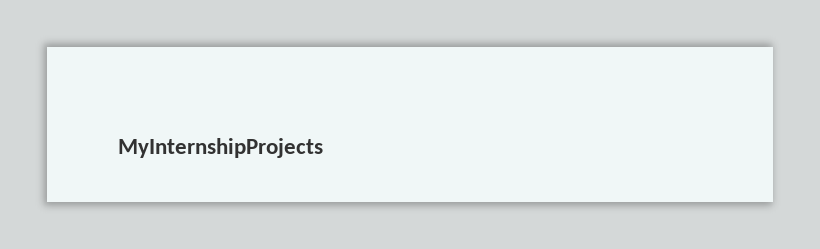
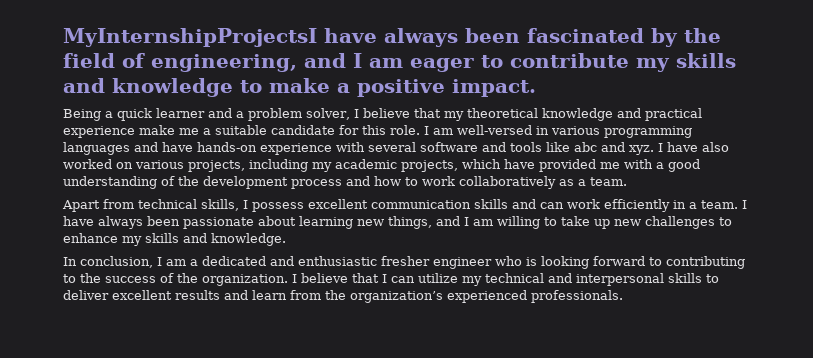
[118,138,323,158] MyInternshipProjects -> [63,28,721,47] [63,53,736,72] [63,78,536,97] [63,108,702,121] [63,125,692,138] [63,142,729,155] [63,159,700,172] [63,176,627,189] [62,199,747,212] [63,216,732,229] [63,233,286,246] [63,256,745,269] [63,273,719,286] [63,290,623,303] MyInternshipProjectsI have always been fascinated by the field of engineering, and I am eager to contribute my skills and knowledge to make a positive impact. // Being a quick learner and a problem solver, I believe that my theoretical knowledge and practical experience make me a suitable candidate for this role. I am well-versed in various programming languages and have hands-on experience with several software and tools like abc and xyz. I have also worked on various projects, including my academic projects, which have provided me with a good understanding of the development process and how to work collaboratively as a team. // Apart from technical skills, I possess excellent communication skills and can work efficiently in a team. I have always been passionate about learning new things, and I am willing to take up new challenges to enhance my skills and knowledge. // In conclusion, I am a dedicated and enthusiastic fresher engineer who is looking forward to contributing to the success of the organization. I believe that I can utilize my technical and interpersonal skills to deliver excellent results and learn from the organization’s experienced professionals.

